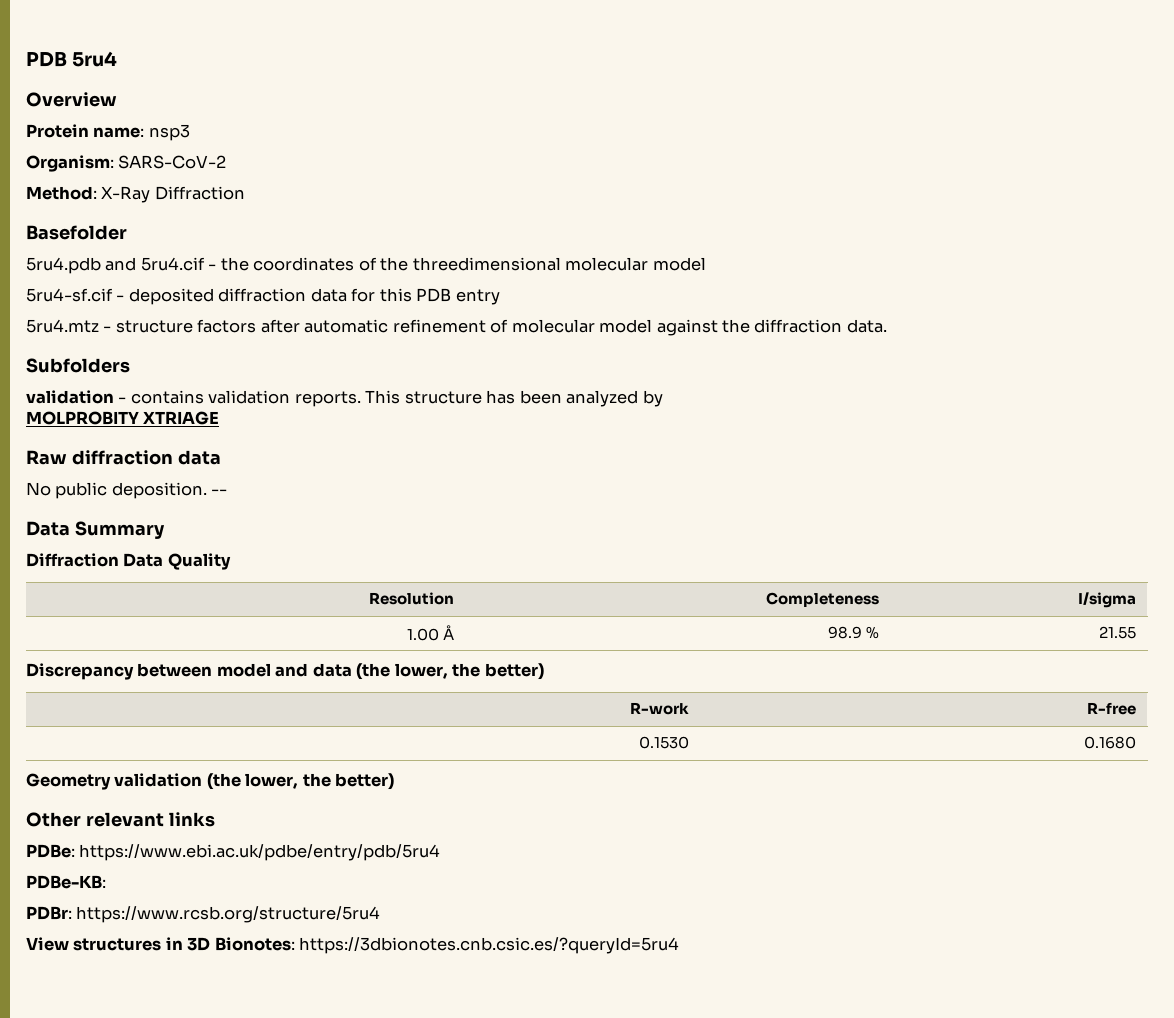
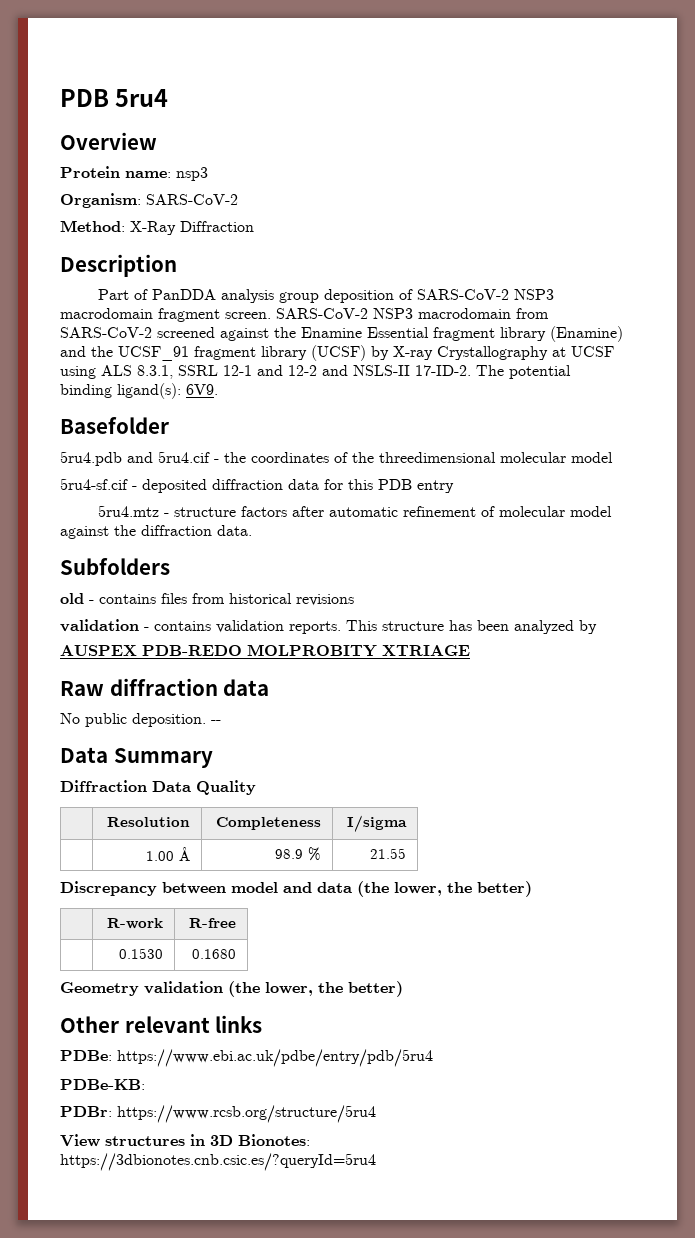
(245, 193) none -> [60,254,177,277] [98,289,555,303] [60,308,549,322] [60,326,623,342] [60,345,614,361] [60,365,571,379] [60,383,218,399] // Description // Part of PanDDA analysis group deposition of SARS-CoV-2 NSP3 macrodomain fragment screen. SARS-CoV-2 NSP3 macrodomain from SARS-CoV-2 screened against the Enamine Essential fragment library (Enamine) and the UCSF_91 fragment library (UCSF) by X-ray Crystallography at UCSF using ALS 8.3.1, SSRL 12-1 and 12-2 and NSLS-II 17-ID-2. The potential binding ligand(s): 6V9.
(130, 365) none -> [60,593,354,606] // old - contains files from historical revisions
(663, 398) none -> [60,645,242,656] AUSPEX PDB-REDO

